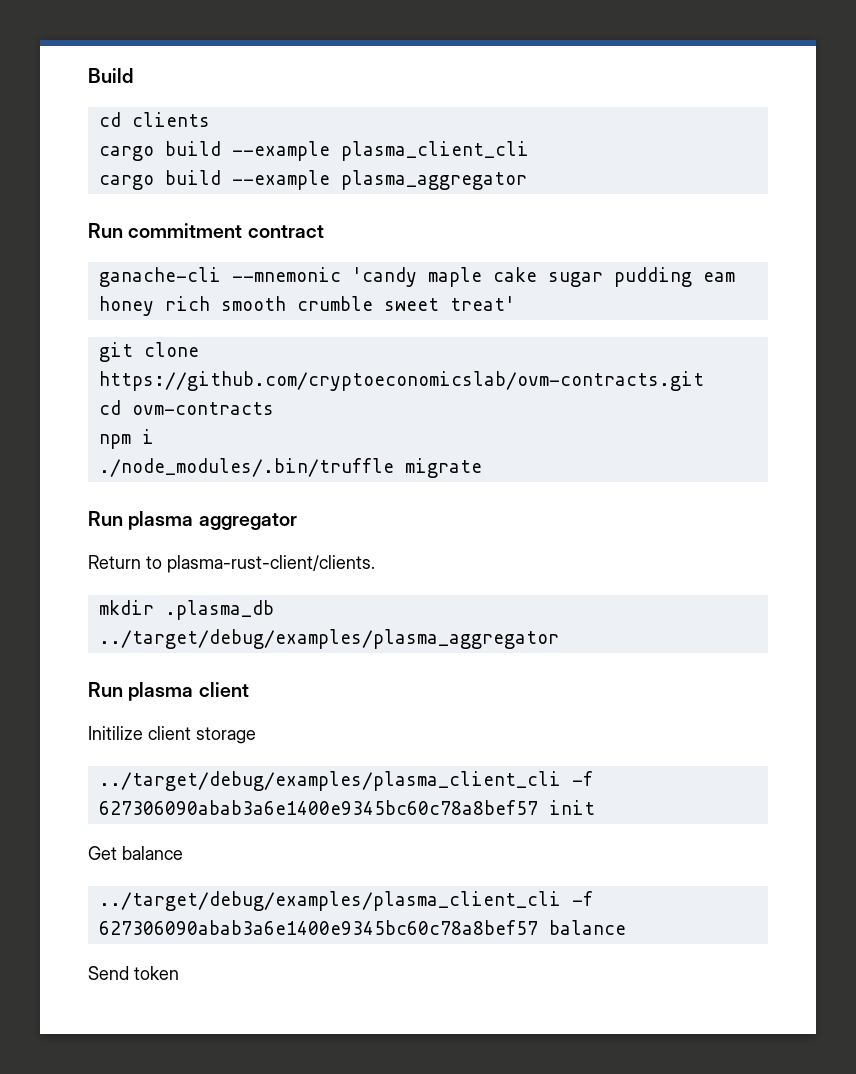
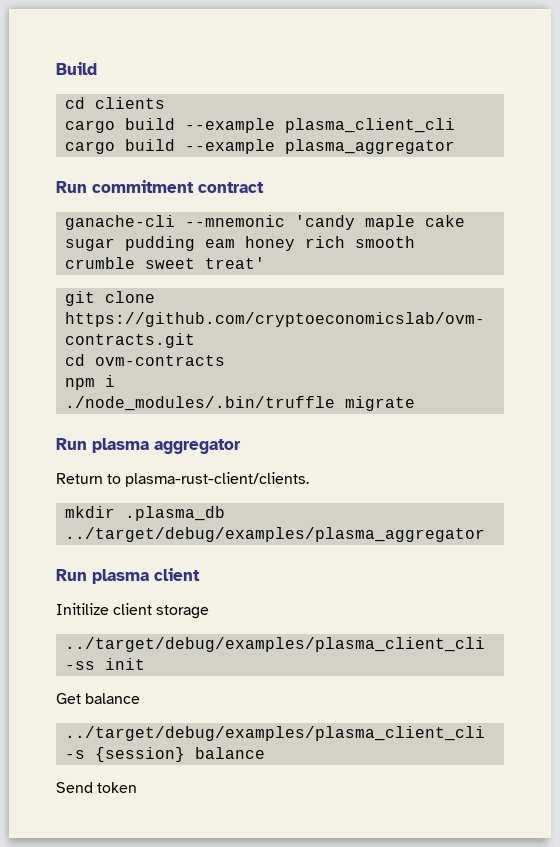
[571,771,593,786] [98,800,538,815] -f 627306090abab3a6e1400e9345bc60c78a8bef57 -> [65,661,96,670] -ss
[571,891,593,906] [98,920,538,935] -f 627306090abab3a6e1400e9345bc60c78a8bef57 -> [65,747,186,762] -s {session}

